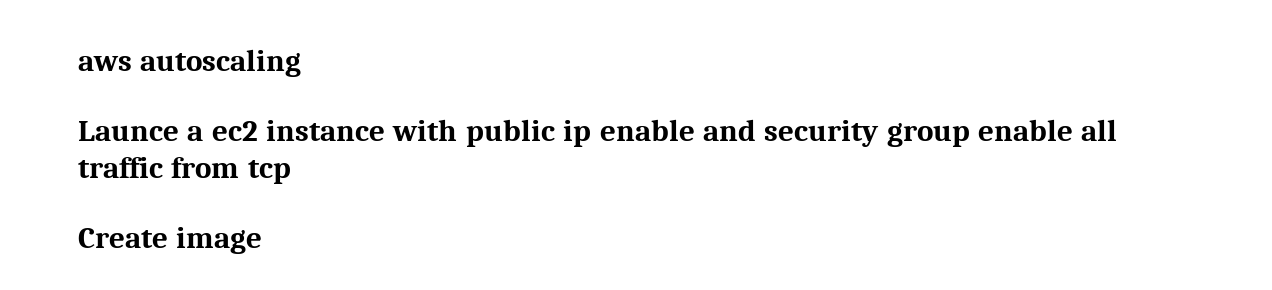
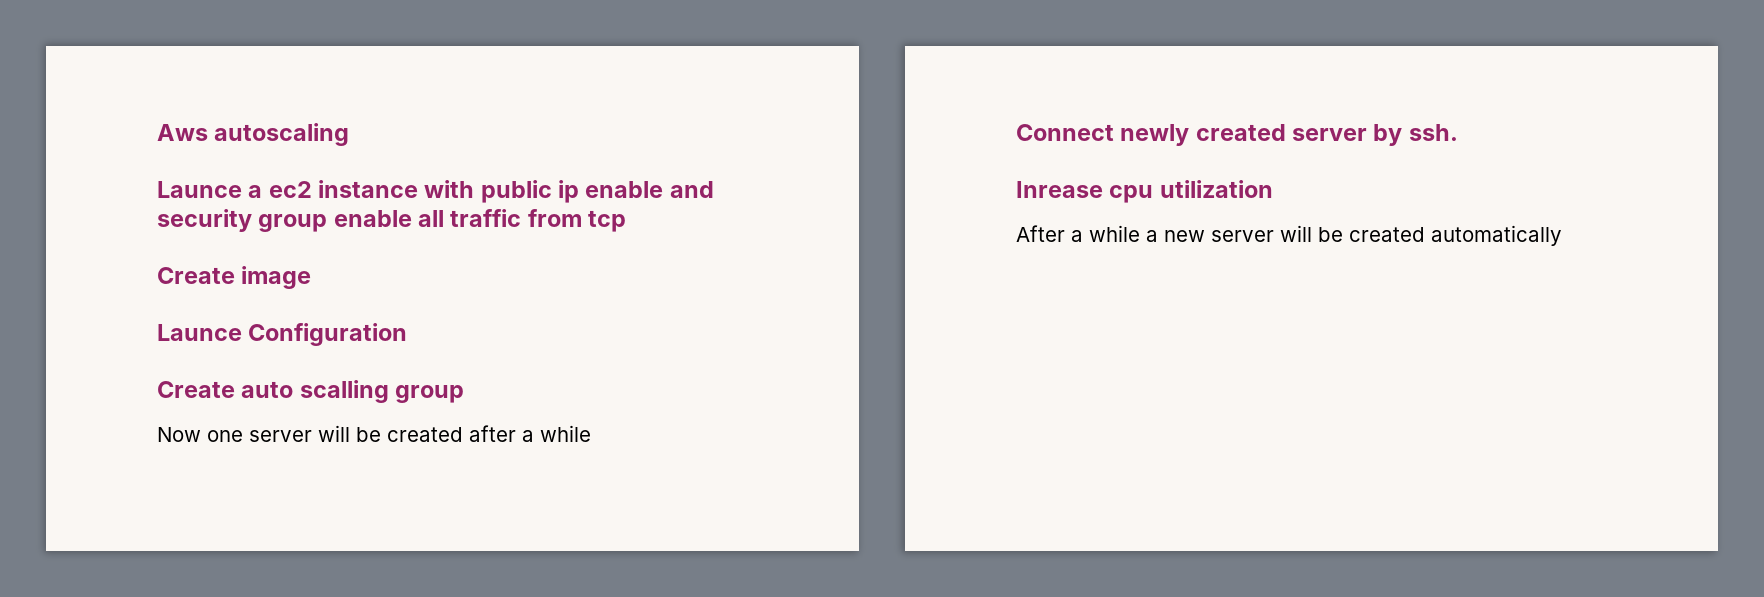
[78,56,132,71] aws -> [157,124,208,141] Aws
(263, 240) none -> [157,323,408,346] [157,380,465,403] [157,425,591,442] [1016,124,1458,146] [1016,180,1273,203] [1016,225,1562,246] // Launce Configuration // Create auto scalling group // Now one server will be created after a while // Connect newly created server by ssh. // Inrease cpu utilization // After a while a new server will be created automatically

